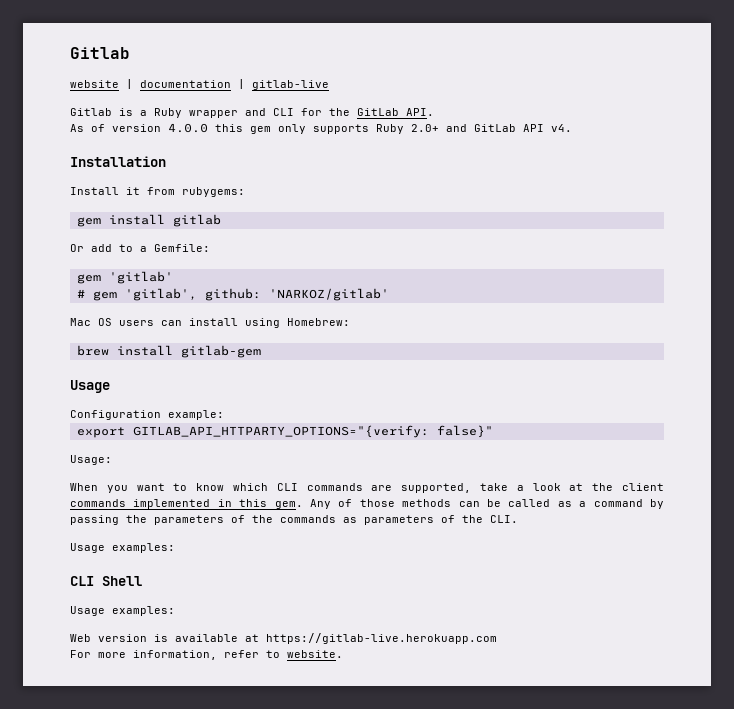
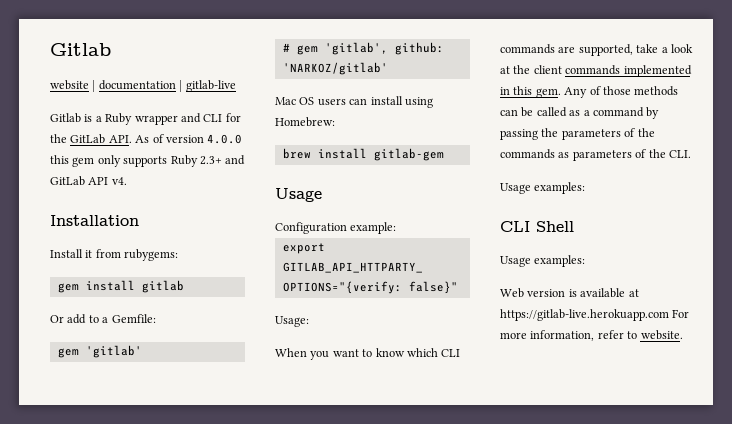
(434, 112) // -> (132, 139) none
[411,124,439,132] 2.0+ -> [199,156,222,165] 2.3+
(497, 638) // -> (669, 315) none

